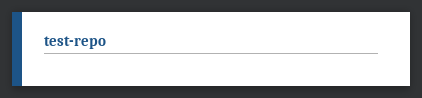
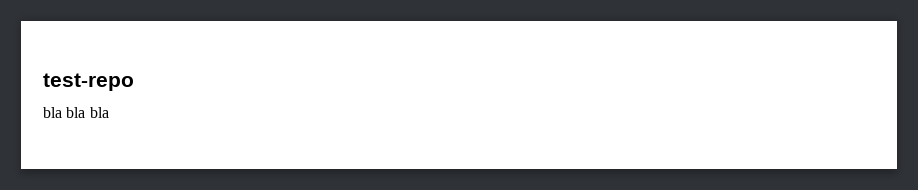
(106, 42) none -> [43,107,109,118] // bla bla bla

